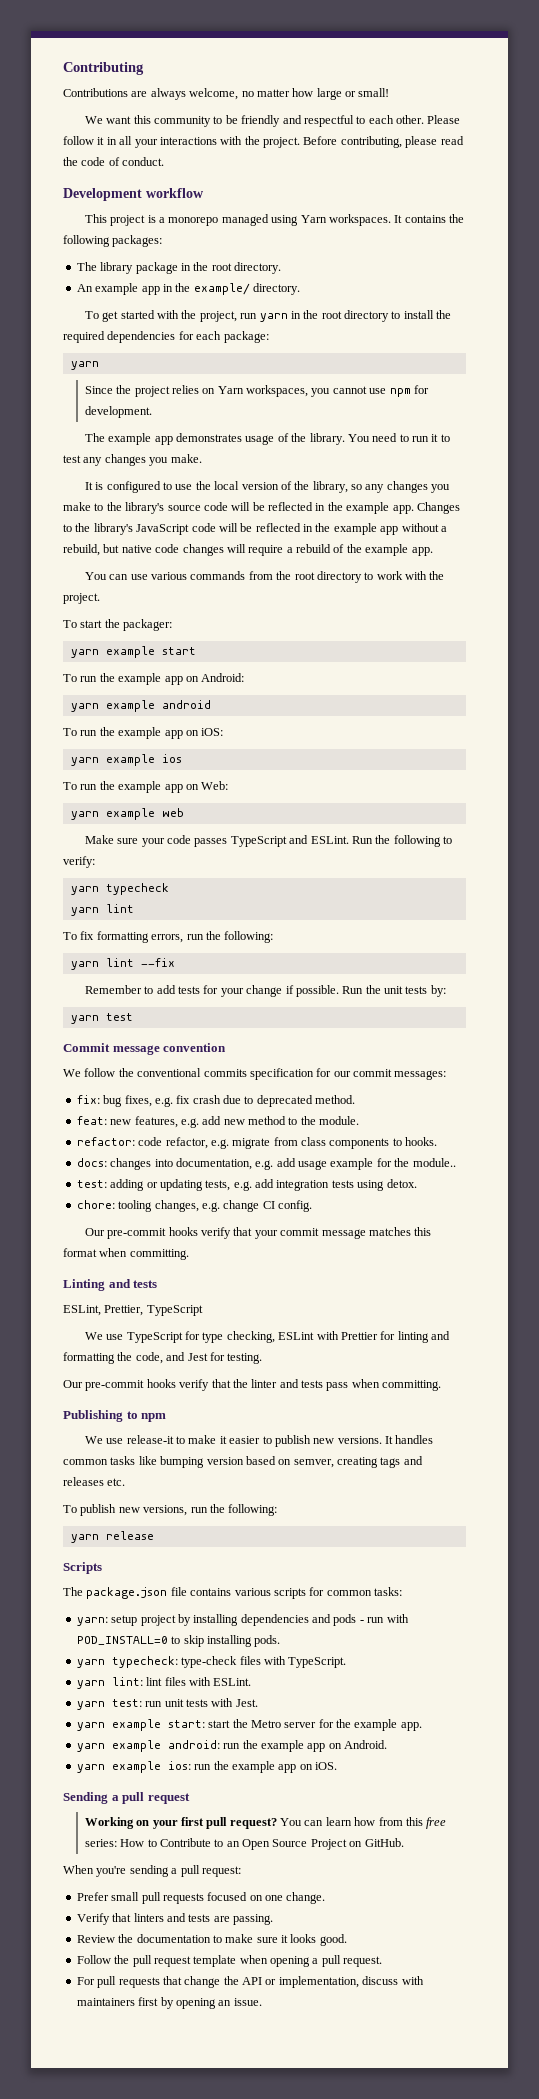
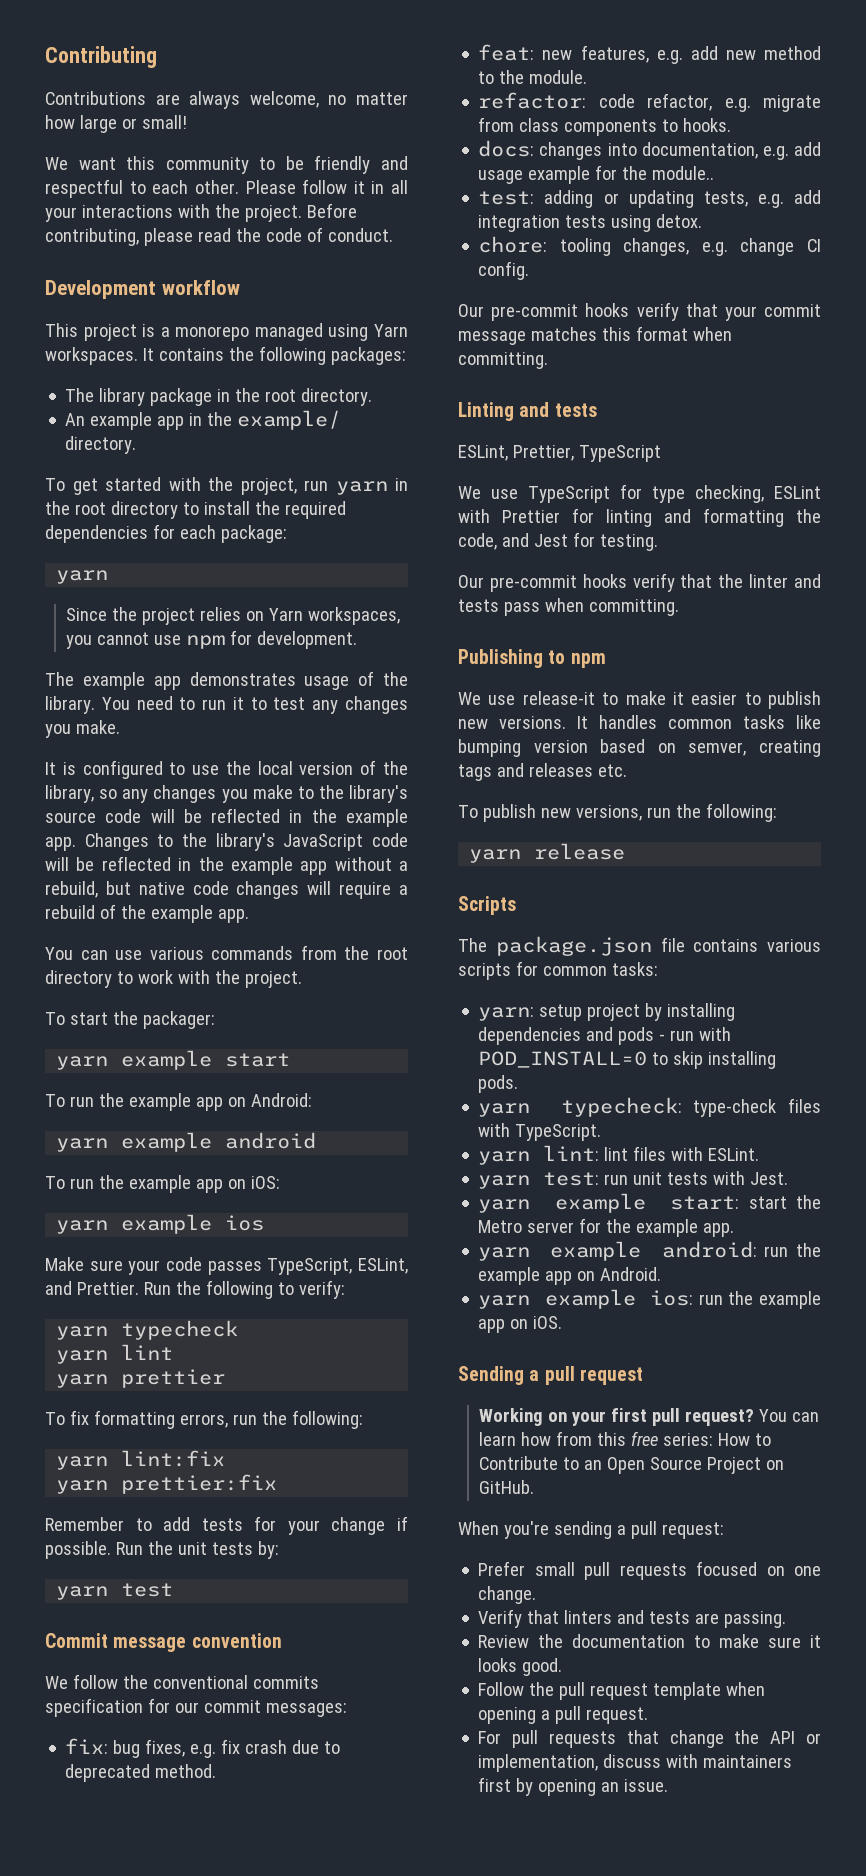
[63,781,229,793] [70,808,184,820] // To run the example app on Web: // yarn example web -> (265, 1223) none
[230,835,349,847] TypeScript and ESLint. -> [267,1258,409,1275] [45,1281,139,1295] TypeScript, ESLint, and Prettier.
(134, 908) none -> [56,1369,226,1388] // yarn prettier
[105,958,175,967] lint --fix -> [121,1450,226,1467] [56,1474,278,1494] lint:fix // yarn prettier:fix

